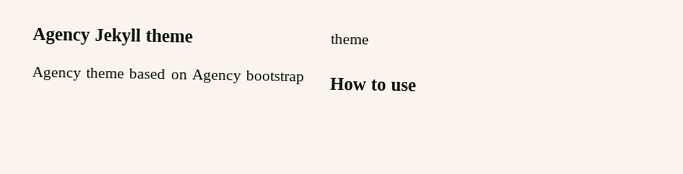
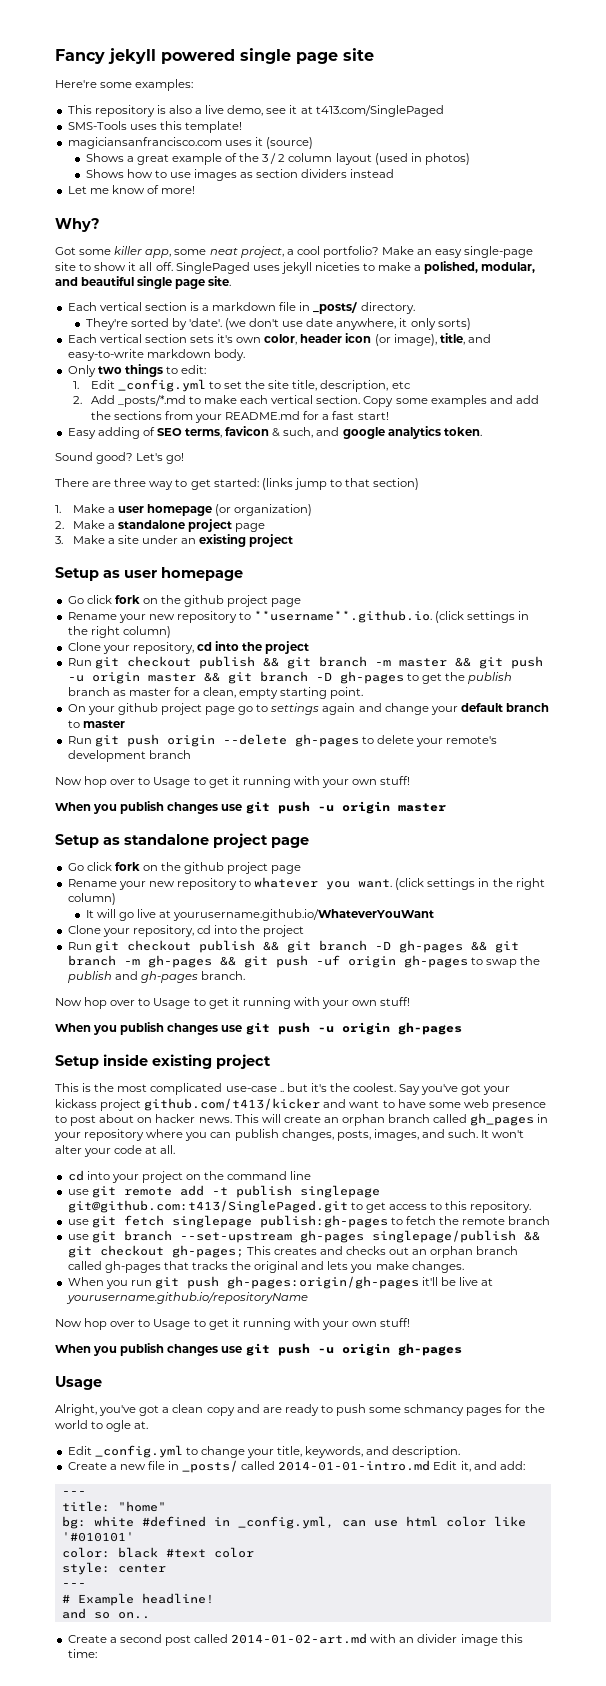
[32,27,193,46] [32,66,305,85] [330,33,369,45] [329,77,417,92] Agency Jekyll theme // Agency theme based on Agency bootstrap theme // How to use -> [55,48,374,64] [55,79,194,91] [67,105,444,117] [67,121,242,133] [67,137,313,149] [85,153,470,165] [85,169,395,181] [67,185,196,194] [55,218,100,232] [55,246,534,258] [55,261,536,274] [55,276,232,289] [67,302,415,314] [85,318,471,330] [67,333,491,346] [67,349,245,361] [67,364,207,377] [72,379,411,392] [72,395,539,407] [90,411,389,423] [67,426,482,439] [55,452,185,464] [55,478,420,490] [55,504,313,516] [55,519,266,532] [55,534,294,547] [55,567,243,581] [67,595,302,607] [67,610,530,623] [67,626,171,638] [67,641,310,654] [67,656,543,669] [67,671,513,684] [67,687,364,699] [67,703,550,715] [67,720,125,728] [67,734,498,747] [67,750,191,762] [55,776,411,788] [55,801,446,814] [55,833,309,848] [67,862,302,874] [67,877,545,890] [67,893,116,905] [85,909,435,921] [67,925,305,937] [67,940,519,953] [67,955,540,968] [67,971,245,983] [55,997,411,1009] [55,1022,462,1035] [55,1054,271,1069] [55,1083,511,1095] [55,1098,546,1111] [55,1113,549,1126] [54,1129,525,1141] [55,1145,176,1157] [67,1170,312,1183] [67,1185,380,1198] [67,1200,532,1213] [67,1215,551,1228] [67,1230,540,1243] [67,1245,519,1258] [67,1261,464,1273] [67,1276,494,1289] [65,1292,308,1304] [55,1318,411,1330] [55,1343,462,1356] [55,1376,102,1390] [55,1404,545,1416] [55,1420,149,1432] [67,1445,461,1458] [67,1460,525,1473] [61,1491,86,1495] [61,1501,166,1512] [61,1516,526,1529] [61,1532,134,1542] [61,1547,254,1558] [61,1562,166,1575] [61,1583,86,1587] [61,1593,214,1606] [61,1608,150,1619] [67,1633,523,1646] [67,1649,97,1658] Fancy jekyll powered single page site // Here're some examples: // This repository is also a live demo, see it at t413.com/SinglePaged // SMS-Tools uses this template! // magiciansanfrancisco.com uses it (source) // Shows a great example of the 3 / 2 column layout (used in photos) // Shows how to use images as section dividers instead // Let me know of more! // Why? // Got some killer app, some neat project, a cool portfolio? Make an easy single-page site to show it all off. SinglePaged uses jekyll niceties to make a polished, modular, and beautiful single page site. // Each vertical section is a markdown file in _posts/ directory. // They're sorted by 'date'. (we don't use date anywhere, it only sorts) // Each vertical section sets it's own color, header icon (or image), title, and easy-to-write markdown body. // Only two things to edit: // 1. Edit _config.yml to set the site title, description, etc // 2. Add _posts/*.md to make each vertical section. Copy some examples and add the sections from your README.md for a fast start! // Easy adding of SEO terms, favicon & such, and google analytics token. // Sound good? Let's go! // There are three way to get started: (links jump to that section) // 1. Make a user homepage (or organization) // 2. Make a standalone project page // 3. Make a site under an existing project // Setup as user homepage // Go click fork on the github project page // Rename your new repository to **username**.github.io. (click settings in the right column) // Clone your repository, cd into the project // Run git checkout publish && git branch -m master && git push -u origin master && git branch -D gh-pages to get the publish branch as master for a clean, empty starting point. // On your github project page go to settings again and change your default branch to master // Run git push origin --delete gh-pages to delete your remote's development branch // Now hop over to Usage to get it running with your own stuff! // When you publish changes use git push -u origin master // Setup as standalone project page // Go click fork on the github project page // Rename your new repository to whatever you want. (click settings in the right column) // It will go live at yourusername.github.io/WhateverYouWant // Clone your repository, cd into the project // Run git checkout publish && git branch -D gh-pages && git branch -m gh-pages && git push -uf origin gh-pages to swap the publish and gh-pages branch. // Now hop over to Usage to get it running with your own stuff! // When you publish changes use git push -u origin gh-pages // Setup inside existing project // This is the most complicated use-case .. but it's the coolest. Say you've got your kickass project github.com/t413/kicker and want to have some web presence to post about on hacker news. This will create an orphan branch called gh_pages in your repository where you can publish changes, posts, images, and such. It won't alter your code at all. // cd into your project on the command line // use git remote add -t publish singlepage git@github.com:t413/SinglePaged.git to get access to this repository. // use git fetch singlepage publish:gh-pages to fetch the remote branch // use git branch --set-upstream gh-pages singlepage/publish && git checkout gh-pages; This creates and checks out an orphan branch called gh-pages that tracks the original and lets you make changes. // When you run git push gh-pages:origin/gh-pages it'll be live at yourusername.github.io/repositoryName // Now hop over to Usage to get it running with your own stuff! // When you publish changes use git push -u origin gh-pages // Usage // Alright, you've got a clean copy and are ready to push some schmancy pages for the world to ogle at. // Edit _config.yml to change your title, keywords, and description. // Create a new file in _posts/ called 2014-01-01-intro.md Edit it, and add: // --- // title: "home" // bg: white #defined in _config.yml, can use html color like '#010101' // color: black #text color // style: center // --- // # Example headline! // and so on.. // Create a second post called 2014-01-02-art.md with an divider image this time:

